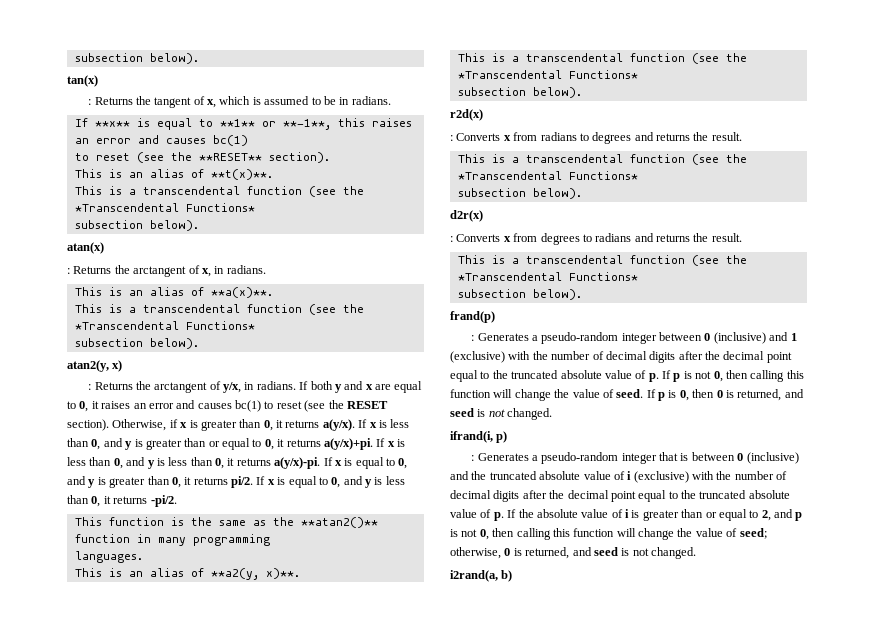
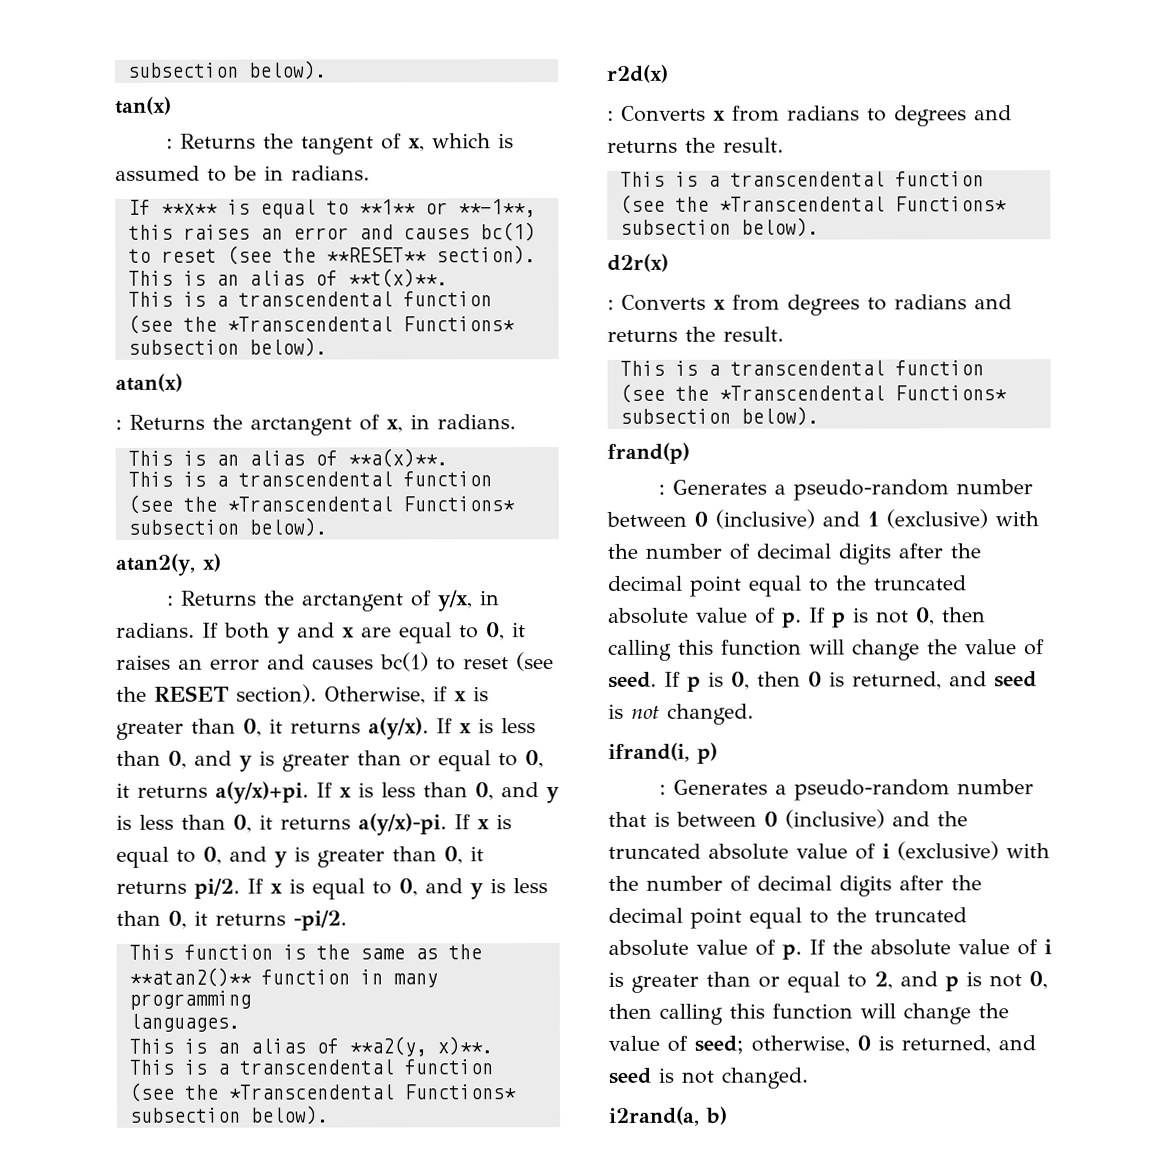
[621,333,657,344] integer -> [956,479,1034,495] number
[621,453,657,464] integer -> [957,779,1035,795] number

